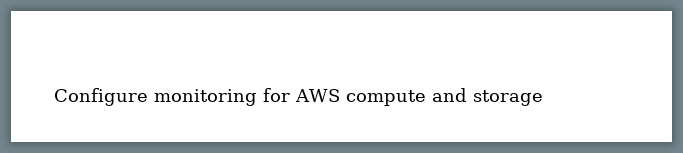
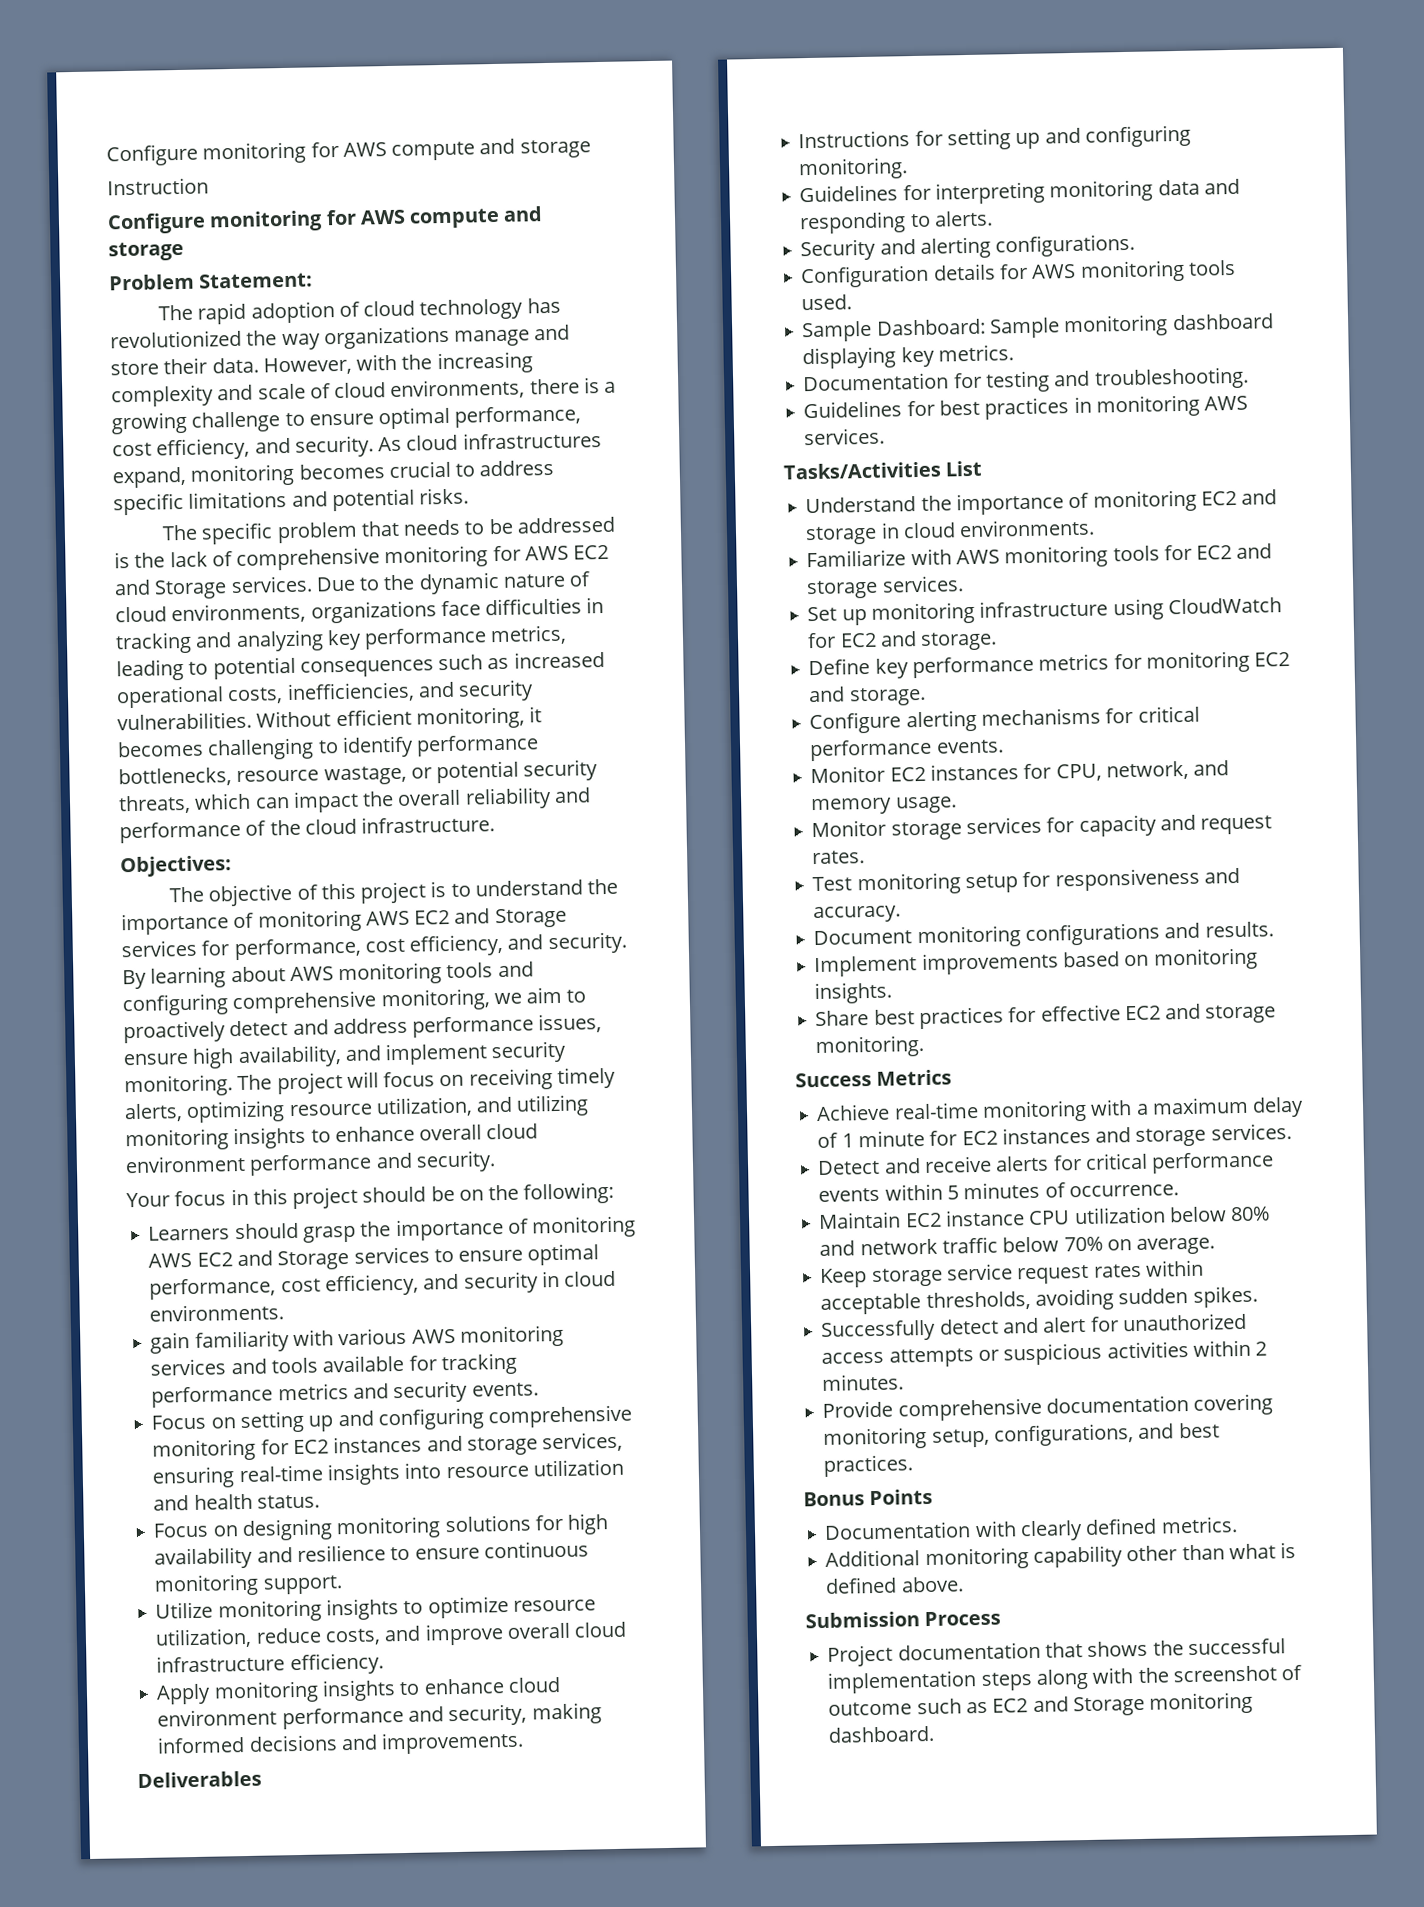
[54,88,543,106] Configure monitoring for AWS compute and storage -> [106,138,591,167] [107,177,209,196] [107,206,544,235] [108,240,184,262] [108,272,314,291] [158,297,561,325] [110,324,571,351] [110,351,533,376] [111,377,617,408] [111,405,582,435] [112,431,602,461] [112,459,555,489] [113,487,470,516] [162,516,615,545] [114,544,610,571] [114,571,591,600] [115,596,605,625] [115,624,568,655] [116,650,605,682] [116,679,535,709] [117,706,543,731] [117,734,540,761] [118,759,599,788] [118,787,591,815] [119,815,496,844] [120,855,232,878] [169,878,619,907] [121,907,567,936] [121,931,627,961] [122,961,534,990] [122,986,587,1017] [123,1013,603,1044] [123,1040,568,1069] [124,1066,616,1098] [124,1094,590,1124] [125,1123,539,1152] [125,1150,496,1176] [126,1181,615,1210] [148,1215,637,1243] [148,1243,600,1271] [149,1270,617,1300] [149,1303,285,1322] [150,1324,564,1354] [150,1352,517,1376] [151,1380,539,1408] [151,1404,633,1434] [152,1431,624,1462] [152,1458,624,1489] [153,1493,320,1511] [153,1513,610,1542] [154,1540,589,1570] [154,1573,343,1597] [155,1595,596,1623] [155,1621,627,1649] [156,1652,384,1676] [156,1677,561,1705] [157,1702,602,1730] [157,1730,525,1755] [137,1770,262,1789] [798,124,1191,151] [798,157,909,181] [799,178,1240,205] [799,210,993,235] [800,233,1136,262] [800,259,1236,289] [801,294,853,311] [802,313,1274,343] [802,344,1014,370] [803,366,1249,393] [803,394,1249,420] [804,427,886,446] [783,460,983,480] [805,489,1278,516] [805,518,1096,546] [806,543,1273,569] [806,575,964,600] [807,597,1282,626] [807,631,998,651] [808,650,1291,679] [808,686,926,707] [809,705,1200,735] [809,738,1004,762] [810,760,1230,784] [811,796,957,816] [811,814,1273,841] [812,850,866,865] [812,867,1240,896] [813,905,902,924] [813,921,1274,949] [814,947,1258,978] [814,981,893,1005] [815,1003,1277,1030] [815,1034,925,1059] [795,1069,953,1088] [816,1096,1305,1123] [817,1123,1292,1149] [817,1151,1275,1176] [818,1181,1179,1203] [818,1206,1271,1230] [819,1236,1216,1257] [820,1259,1204,1288] [820,1285,1258,1315] [821,1312,1247,1342] [821,1339,1268,1368] [822,1373,905,1391] [822,1393,1274,1422] [823,1422,1220,1450] [823,1454,914,1477] [803,1488,934,1507] [824,1516,1238,1542] [825,1541,1297,1571] [825,1576,964,1594] [805,1610,1002,1629] [827,1638,1286,1667] [827,1664,1303,1694] [828,1691,1254,1717] [828,1725,936,1743] Configure monitoring for AWS compute and storage // Instruction // Configure monitoring for AWS compute and storage // Problem Statement: // The rapid adoption of cloud technology has revolutionized the way organizations manage and store their data. However, with the increasing complexity and scale of cloud environments, there is a growing challenge to ensure optimal performance, cost efficiency, and security. As cloud infrastructures expand, monitoring becomes crucial to address specific limitations and potential risks. // The specific problem that needs to be addressed is the lack of comprehensive monitoring for AWS EC2 and Storage services. Due to the dynamic nature of cloud environments, organizations face difficulties in tracking and analyzing key performance metrics, leading to potential consequences such as increased operational costs, inefficiencies, and security vulnerabilities. Without efficient monitoring, it becomes challenging to identify performance bottlenecks, resource wastage, or potential security threats, which can impact the overall reliability and performance of the cloud infrastructure. // Objectives: // The objective of this project is to understand the importance of monitoring AWS EC2 and Storage services for performance, cost efficiency, and security. By learning about AWS monitoring tools and configuring comprehensive monitoring, we aim to proactively detect and address performance issues, ensure high availability, and implement security monitoring. The project will focus on receiving timely alerts, optimizing resource utilization, and utilizing monitoring insights to enhance overall cloud environment performance and security. // Your focus in this project should be on the following: // Learners should grasp the importance of monitoring AWS EC2 and Storage services to ensure optimal performance, cost efficiency, and security in cloud environments. // gain familiarity with various AWS monitoring services and tools available for tracking performance metrics and security events. // Focus on setting up and configuring comprehensive monitoring for EC2 instances and storage services, ensuring real-time insights into resource utilization and health status. // Focus on designing monitoring solutions for high availability and resilience to ensure continuous monitoring support. // Utilize monitoring insights to optimize resource utilization, reduce costs, and improve overall cloud infrastructure efficiency. // Apply monitoring insights to enhance cloud environment performance and security, making informed decisions and improvements. // Deliverables // Instructions for setting up and configuring monitoring. // Guidelines for interpreting monitoring data and responding to alerts. // Security and alerting configurations. // Configuration details for AWS monitoring tools used. // Sample Dashboard: Sample monitoring dashboard displaying key metrics. // Documentation for testing and troubleshooting. // Guidelines for best practices in monitoring AWS services. // Tasks/Activities List // Understand the importance of monitoring EC2 and storage in cloud environments. // Familiarize with AWS monitoring tools for EC2 and storage services. // Set up monitoring infrastructure using CloudWatch for EC2 and storage. // Define key performance metrics for monitoring EC2 and storage. // Configure alerting mechanisms for critical performance events. // Monitor EC2 instances for CPU, network, and memory usage. // Monitor storage services for capacity and request rates. // Test monitoring setup for responsiveness and accuracy. // Document monitoring configurations and results. // Implement improvements based on monitoring insights. // Share best practices for effective EC2 and storage monitoring. // Success Metrics // Achieve real-time monitoring with a maximum delay of 1 minute for EC2 instances and storage services. // Detect and receive alerts for critical performance events within 5 minutes of occurrence. // Maintain EC2 instance CPU utilization below 80% and network traffic below 70% on average. // Keep storage service request rates within acceptable thresholds, avoiding sudden spikes. // Successfully detect and alert for unauthorized access attempts or suspicious activities within 2 minutes. // Provide comprehensive documentation covering monitoring setup, configurations, and best practices. // Bonus Points // Documentation with clearly defined metrics. // Additional monitoring capability other than what is defined above. // Submission Process // Project documentation that shows the successful implementation steps along with the screenshot of outcome such as EC2 and Storage monitoring dashboard.

